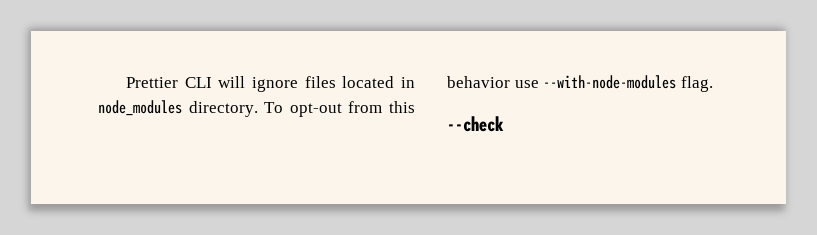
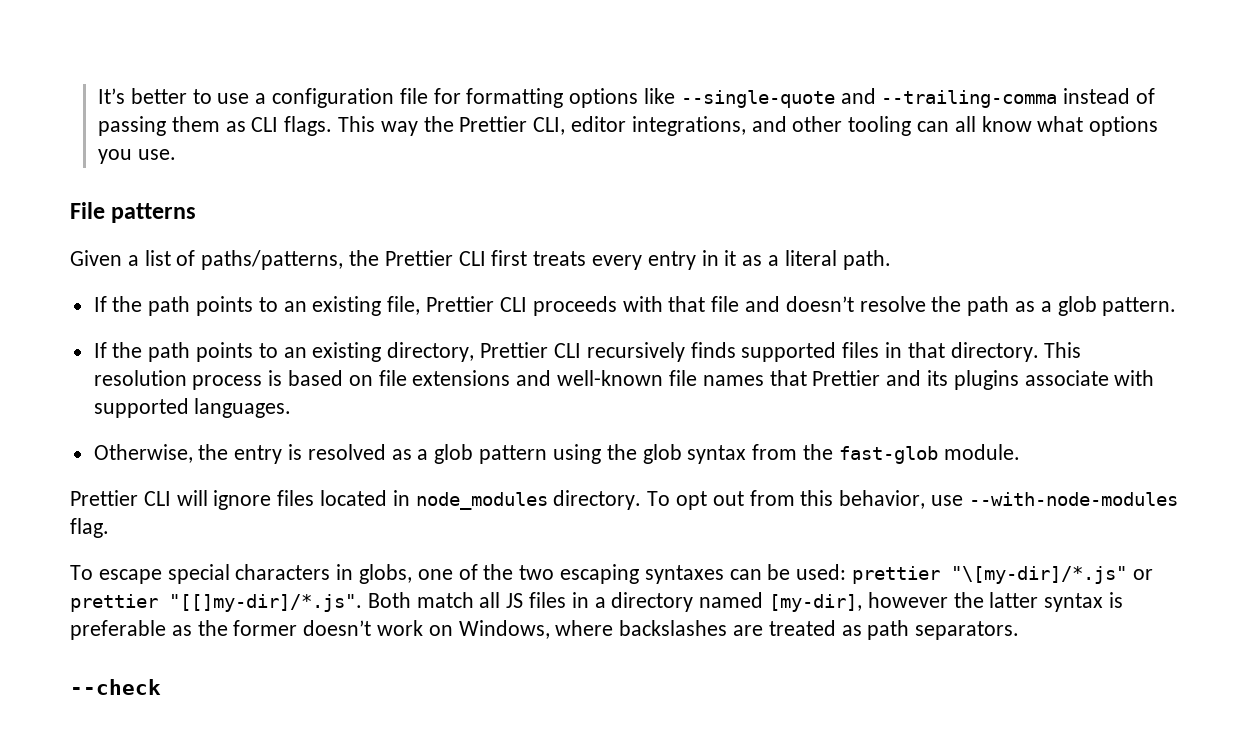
(125, 82) none -> [97,88,1155,108] [97,116,1159,136] [97,149,176,164] [70,202,197,223] [70,250,891,270] [93,296,1177,316] [93,342,1082,362] [93,370,1155,390] [93,398,292,418] [93,444,1020,464] It’s better to use a configuration file for formatting options like --single-quote and --trailing-comma instead of passing them as CLI flags. This way the Prettier CLI, editor integrations, and other tooling can all know what options you use. // File patterns // Given a list of paths/patterns, the Prettier CLI first treats every entry in it as a literal path. // If the path points to an existing file, Prettier CLI proceeds with that file and doesn’t resolve the path as a glob pattern. // If the path points to an existing directory, Prettier CLI recursively finds supported files in that directory. This resolution process is based on file extensions and well-known file names that Prettier and its plugins associate with supported languages. // Otherwise, the entry is resolved as a glob pattern using the glob syntax from the fast-glob module. //
[289,103,342,117] opt-out -> [676,491,744,510] opt out
[447,76,510,88] behavior -> [839,490,926,509] behavior,
(713, 84) none -> [70,564,1153,584] [70,592,1124,612] [70,620,1020,640] // To escape special characters in globs, one of the two escaping syntaxes can be used: prettier "\[my-dir]/*.js" or prettier "[[]my-dir]/*.js". Both match all JS files in a directory named [my-dir], however the latter syntax is preferable as the former doesn’t work on Windows, where backslashes are treated as path separators.

